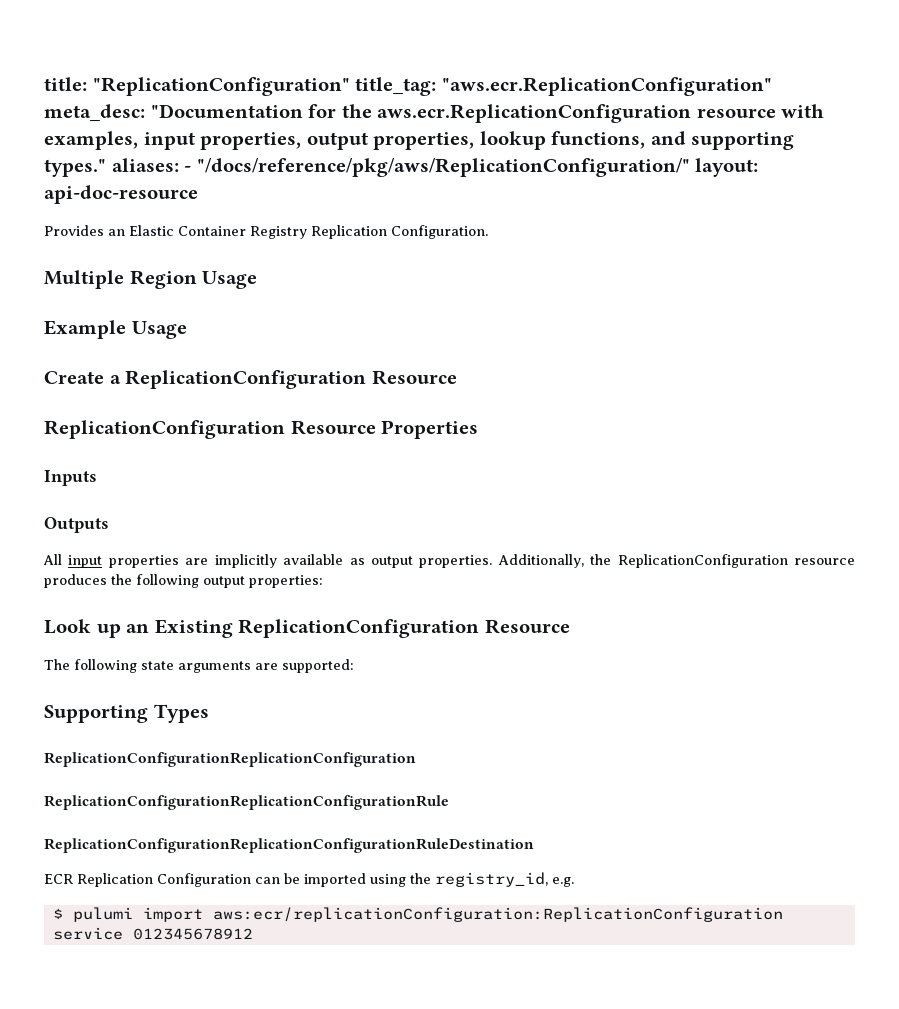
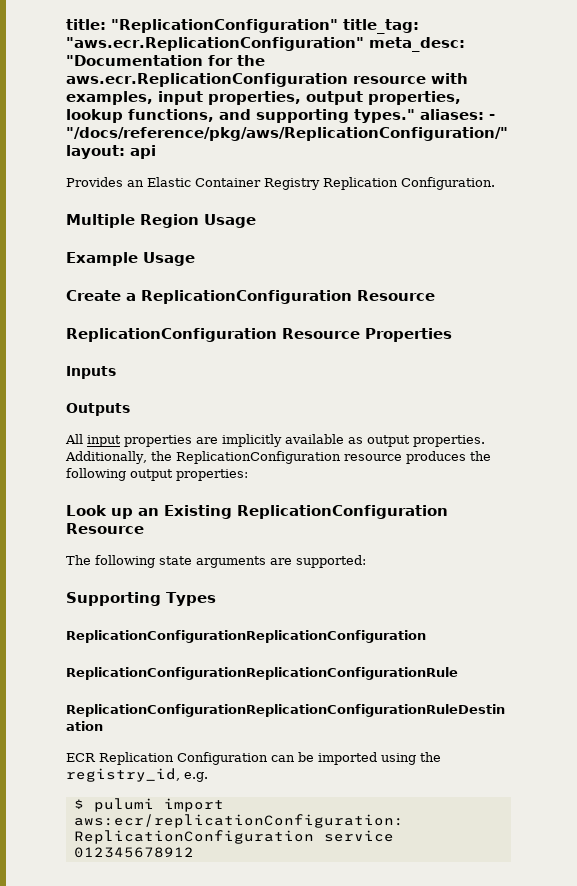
[44,185,198,204] api-doc-resource -> [130,145,156,159] api

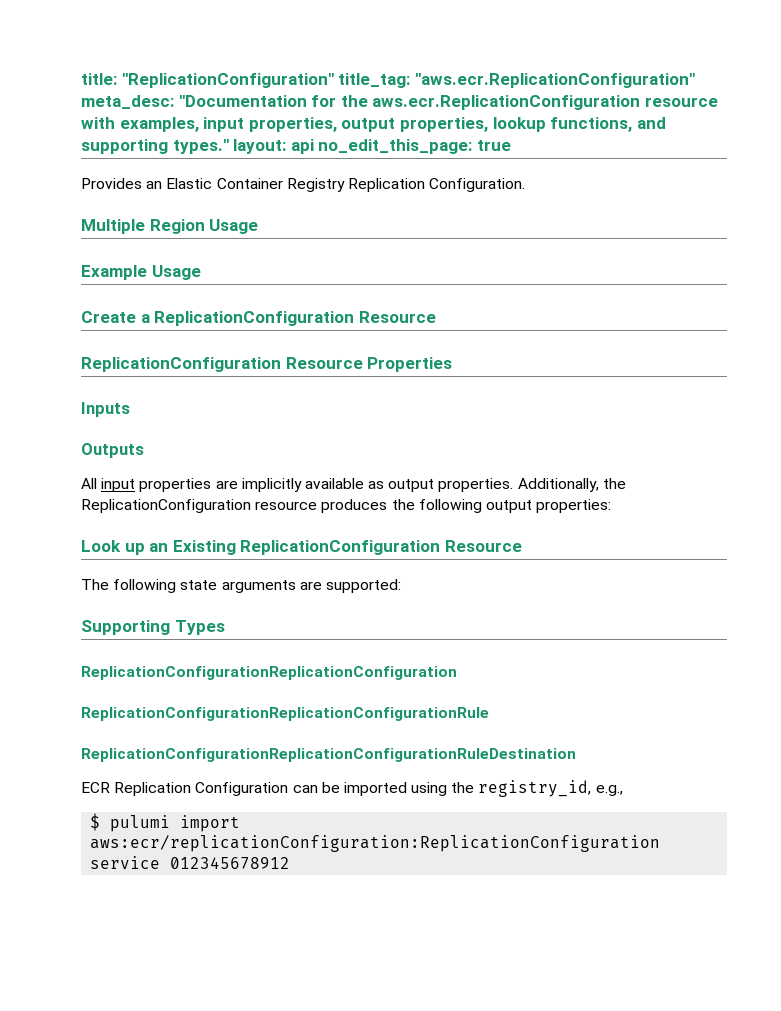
[420,109,495,120] [66,127,508,141] aliases: - "/docs/reference/pkg/aws/ReplicationConfiguration/" -> (229, 146) none
(156, 152) none -> [318,139,511,154] no_edit_this_page: true
[184,772,208,782] e.g. -> [595,785,623,796] e.g.,

